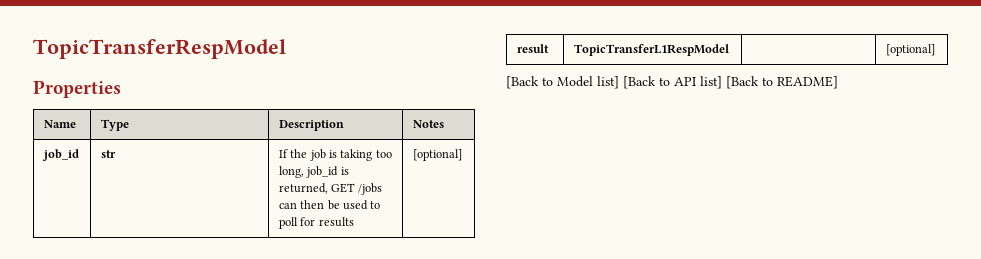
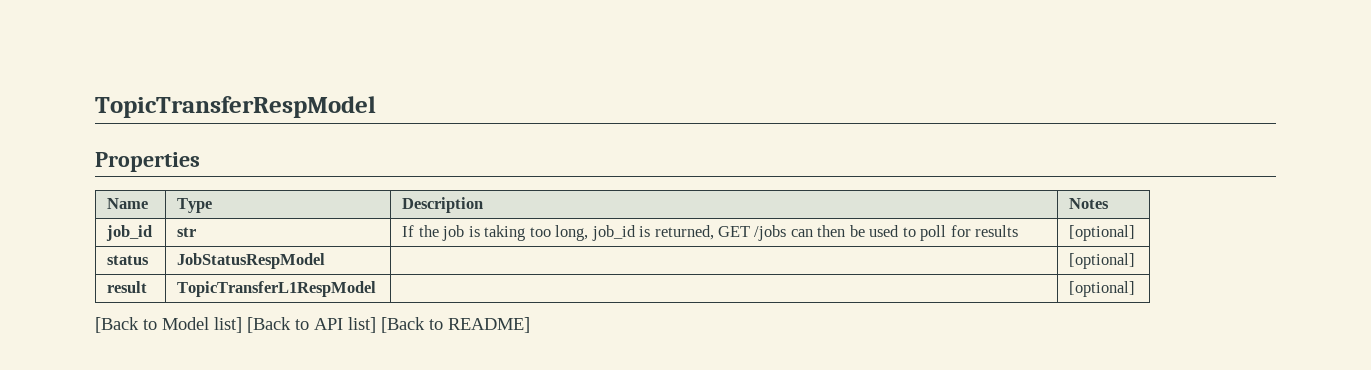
(462, 155) none -> [107,255,150,265] [177,253,326,269] [1069,253,1136,269] // status | JobStatusRespModel | | [optional]

